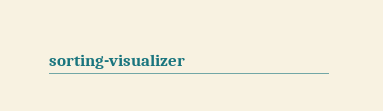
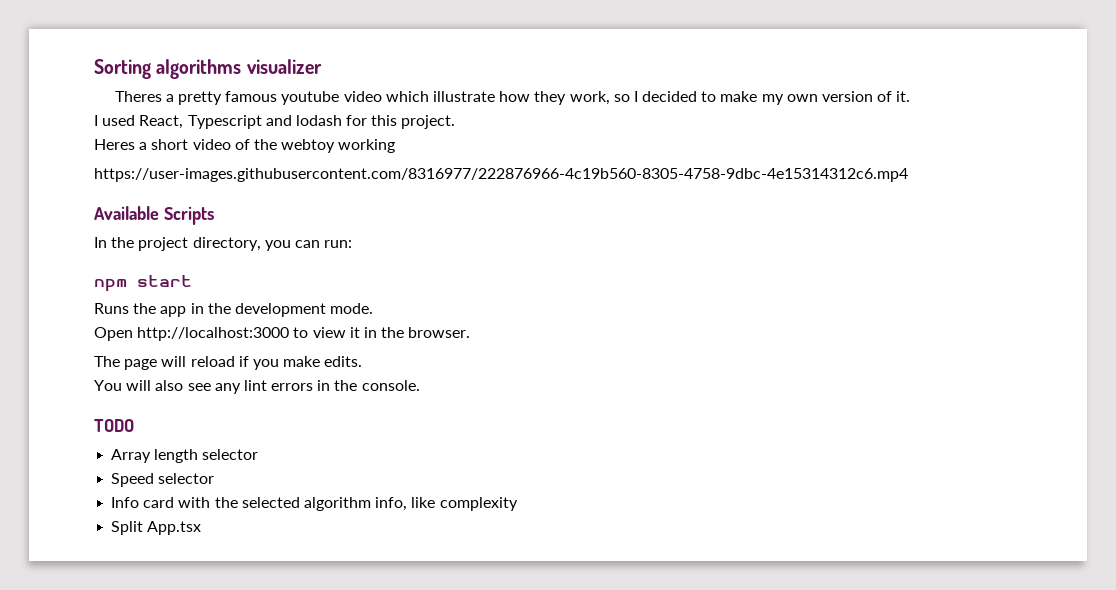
[49,54,185,69] sorting-visualizer -> [94,59,322,79] [114,91,911,105] [94,115,456,129] [94,139,396,153] [94,168,908,182] [94,206,214,225] [94,237,353,251] [94,275,192,292] [94,303,374,317] [94,327,471,341] [94,356,363,370] [94,380,420,394] [94,419,134,432] [111,449,259,463] [111,473,215,487] [111,497,518,511] [111,521,202,535] Sorting algorithms visualizer // Theres a pretty famous youtube video which illustrate how they work, so I decided to make my own version of it. // I used React, Typescript and lodash for this project. // Heres a short video of the webtoy working // https://user-images.githubusercontent.com/8316977/222876966-4c19b560-8305-4758-9dbc-4e15314312c6.mp4 // Available Scripts // In the project directory, you can run: // npm start // Runs the app in the development mode. // Open http://localhost:3000 to view it in the browser. // The page will reload if you make edits. // You will also see any lint errors in the console. // TODO // Array length selector // Speed selector // Info card with the selected algorithm info, like complexity // Split App.tsx

